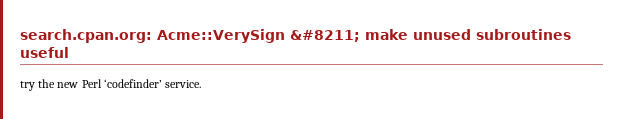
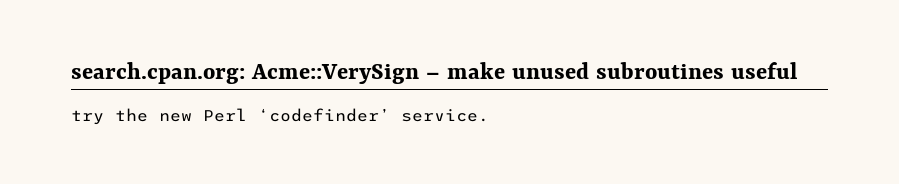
[290,30,360,42] &#8211; -> [426,72,441,79] –

